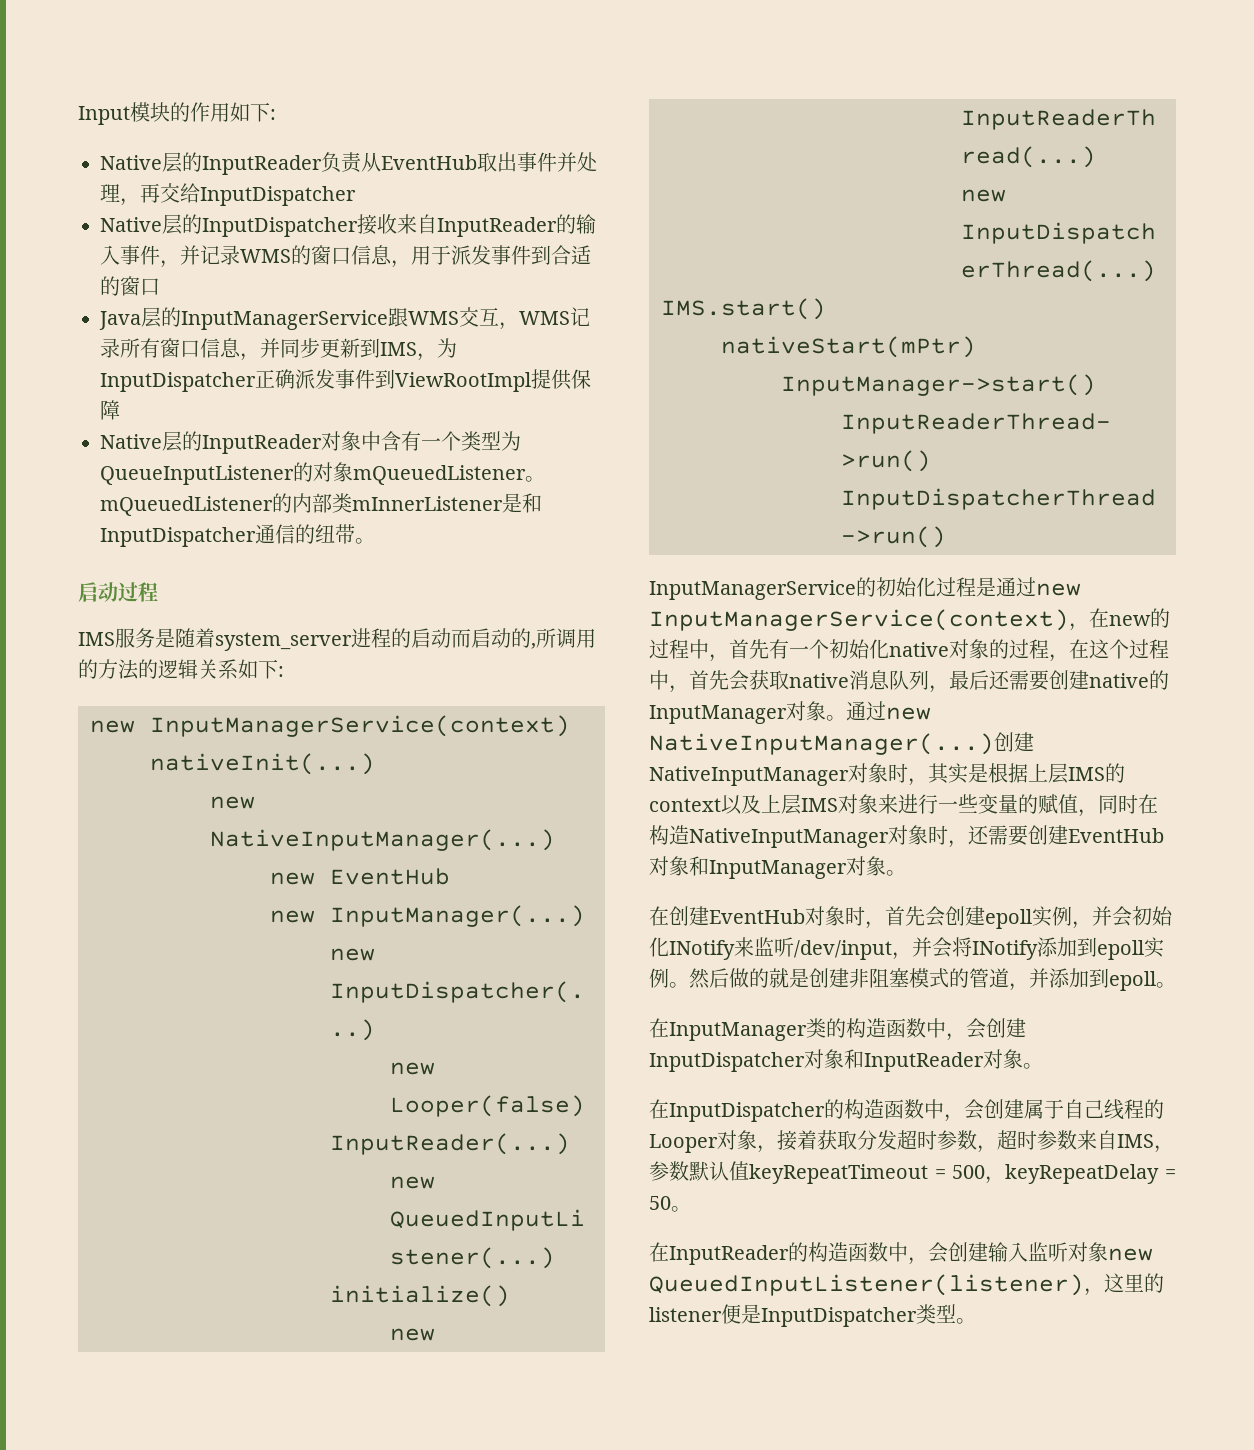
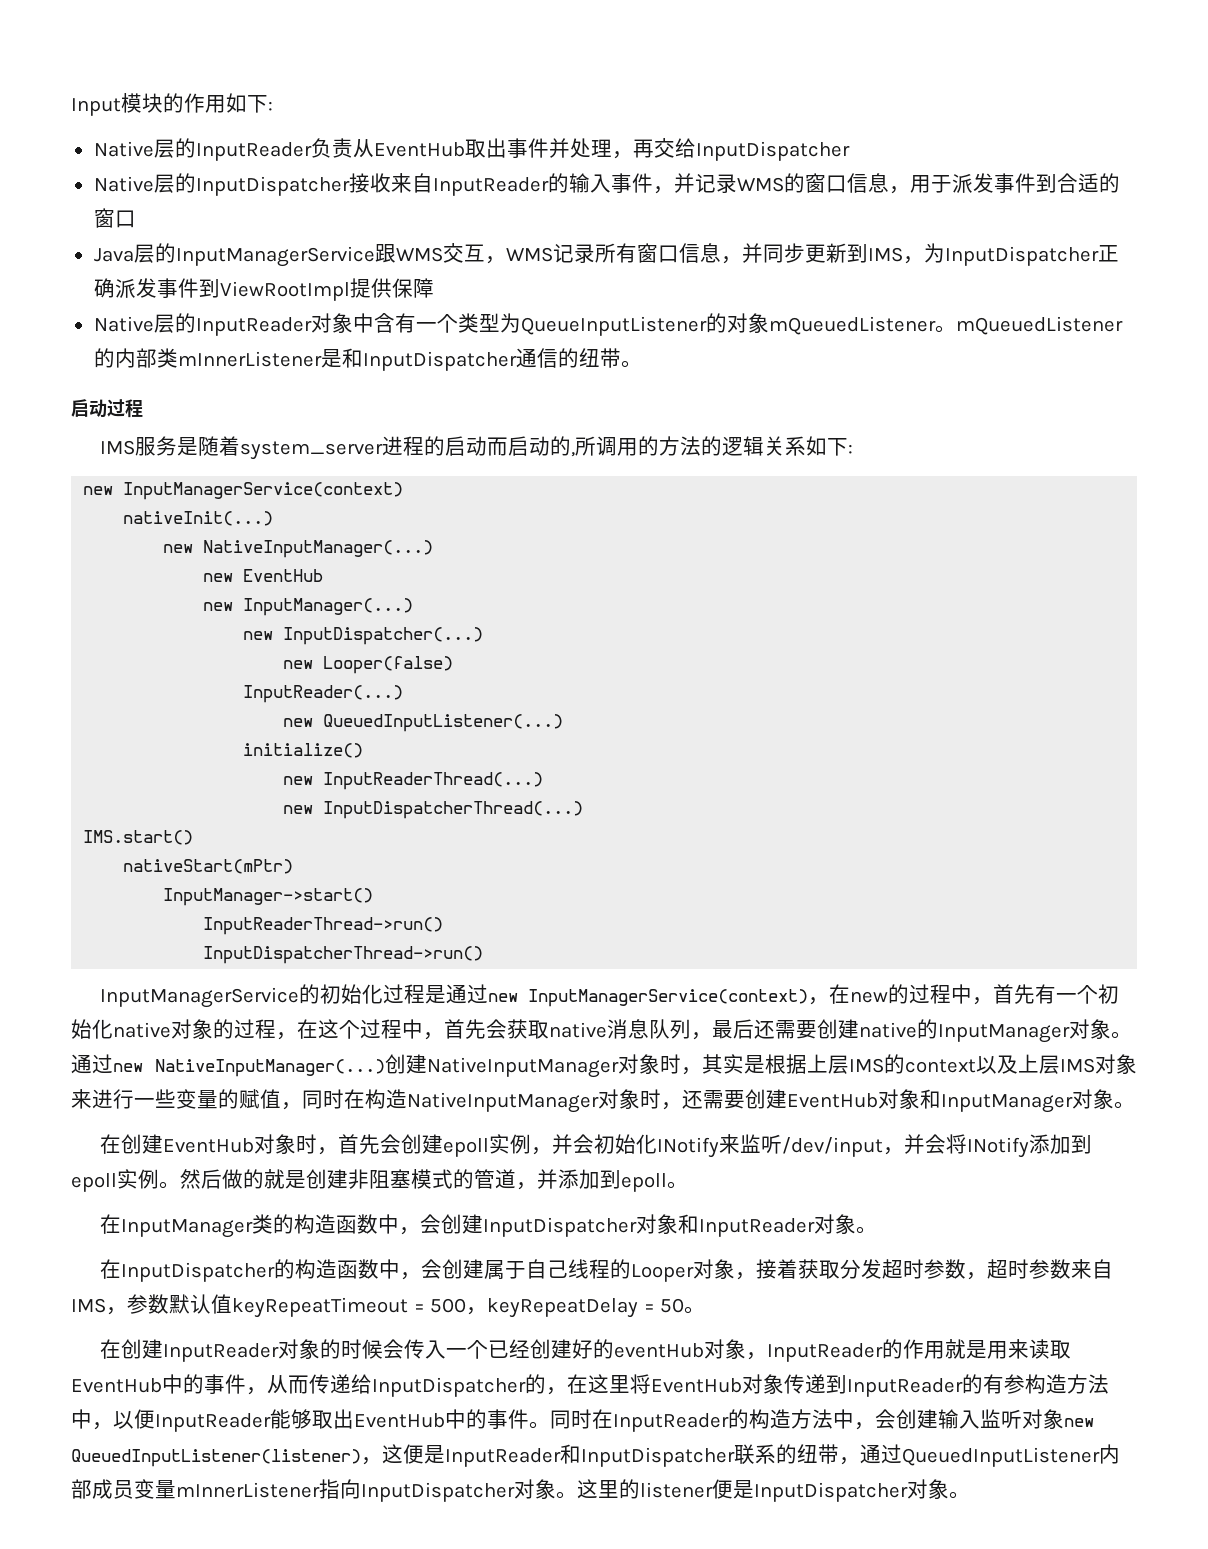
(669, 1252) none -> [121,1339,1072,1362] [71,1374,1109,1397] [71,1409,613,1432] 创建InputReader对象的时候会传入一个已经创建好的eventHub对象，InputReader的作用就是用来读取EventHub中的事件，从而传递给InputDispatcher的，在这里将EventHub对象传递到InputReader的有参构造方法中，以便InputReader能够取出EventHub中的事件。同时在
[848,1242,888,1262] 函数 -> [791,1409,833,1429] 方法
(1124, 1283) none -> [403,1444,1120,1467] [71,1479,598,1502] 便是InputReader和InputDispatcher联系的纽带，通过QueuedInputListener内部成员变量mInnerListener指向InputDispatcher对象。这
[916,1304,956,1324] 类型 -> [907,1479,949,1499] 对象

